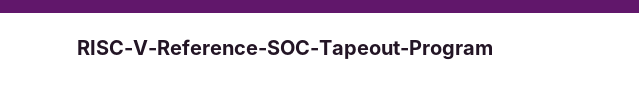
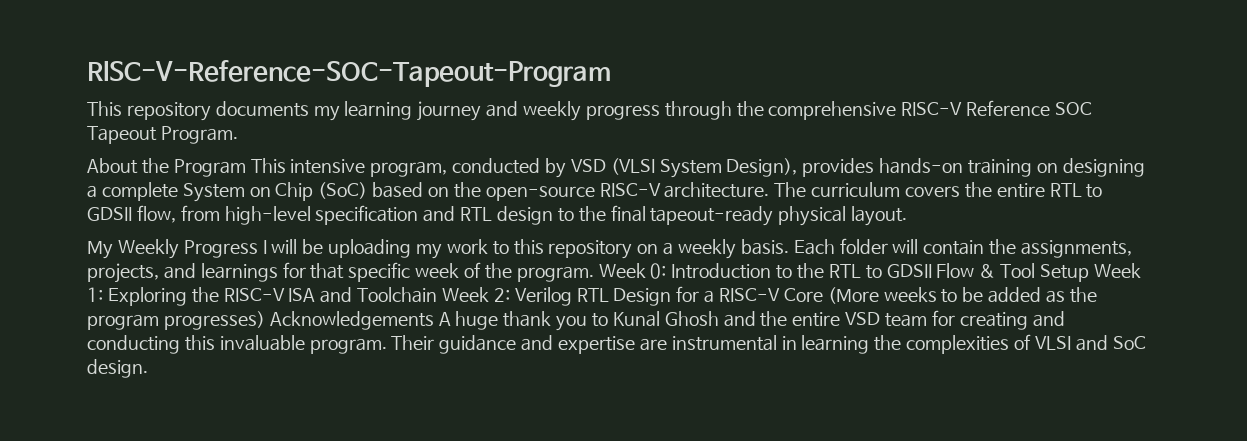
(493, 49) none -> [87,100,1093,121] [87,126,238,144] [87,158,1145,178] [87,182,1103,202] [87,205,908,226] [87,238,1133,259] [87,262,1141,283] [87,286,1097,306] [87,310,1065,331] [87,334,1146,354] [87,359,148,378] // This repository documents my learning journey and weekly progress through the comprehensive RISC-V Reference SOC Tapeout Program. // About the Program This intensive program, conducted by VSD (VLSI System Design), provides hands-on training on designing a complete System on Chip (SoC) based on the open-source RISC-V architecture. The curriculum covers the entire RTL to GDSII flow, from high-level specification and RTL design to the final tapeout-ready physical layout. // My Weekly Progress I will be uploading my work to this repository on a weekly basis. Each folder will contain the assignments, projects, and learnings for that specific week of the program. Week 0: Introduction to the RTL to GDSII Flow & Tool Setup Week 1: Exploring the RISC-V ISA and Toolchain Week 2: Verilog RTL Design for a RISC-V Core (More weeks to be added as the program progresses) Acknowledgements A huge thank you to Kunal Ghosh and the entire VSD team for creating and conducting this invaluable program. Their guidance and expertise are instrumental in learning the complexities of VLSI and SoC design.

